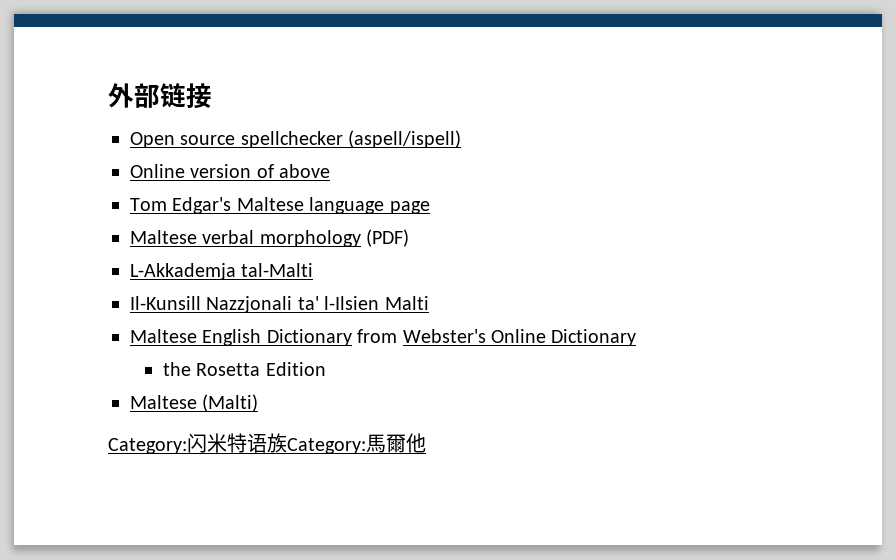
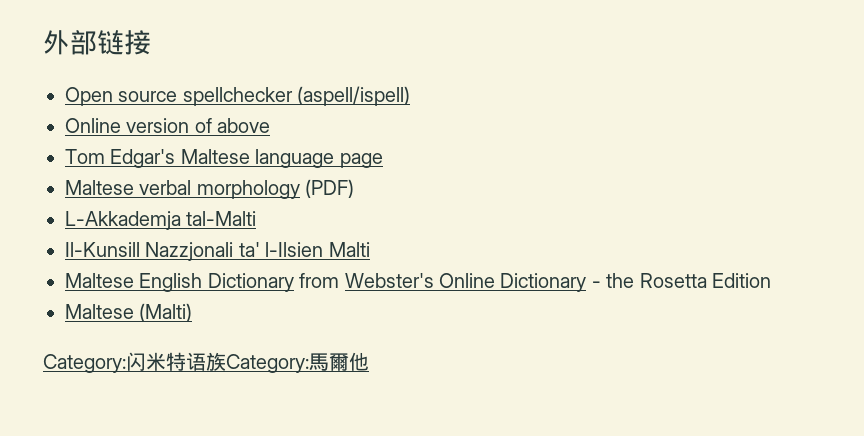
(637, 337) // -> [591,281,601,288] -

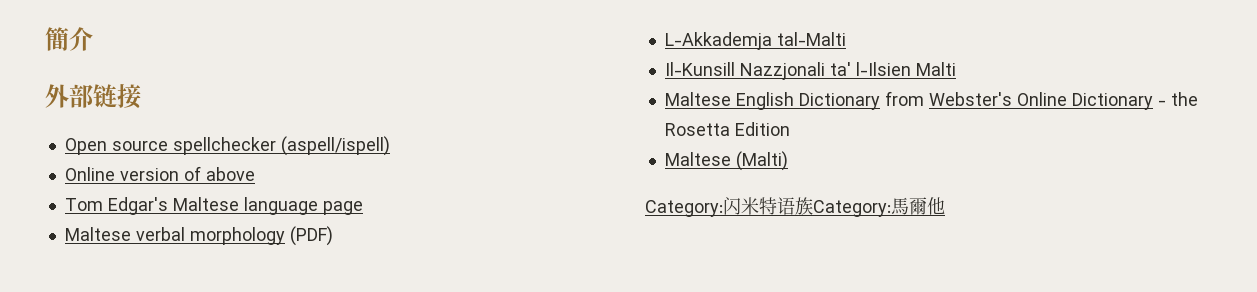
(43, 42) none -> [45,27,93,51] 簡介 //

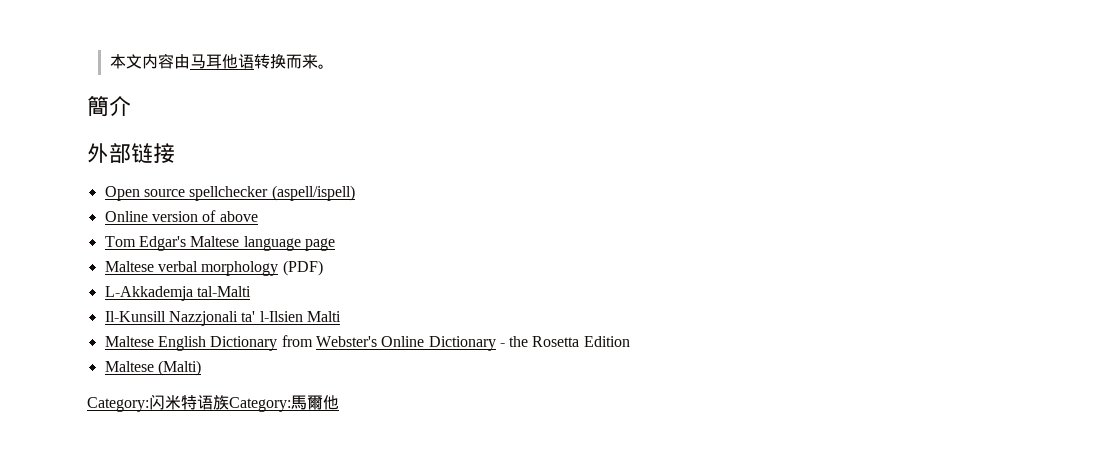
(45, 39) none -> [109,53,334,69] 本文内容由马耳他语转换而来。 //

